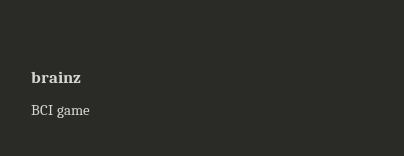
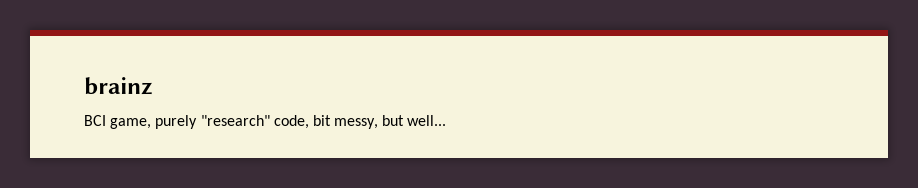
[56,106,90,118] game -> [110,115,447,129] game, purely "research" code, bit messy, but well...

